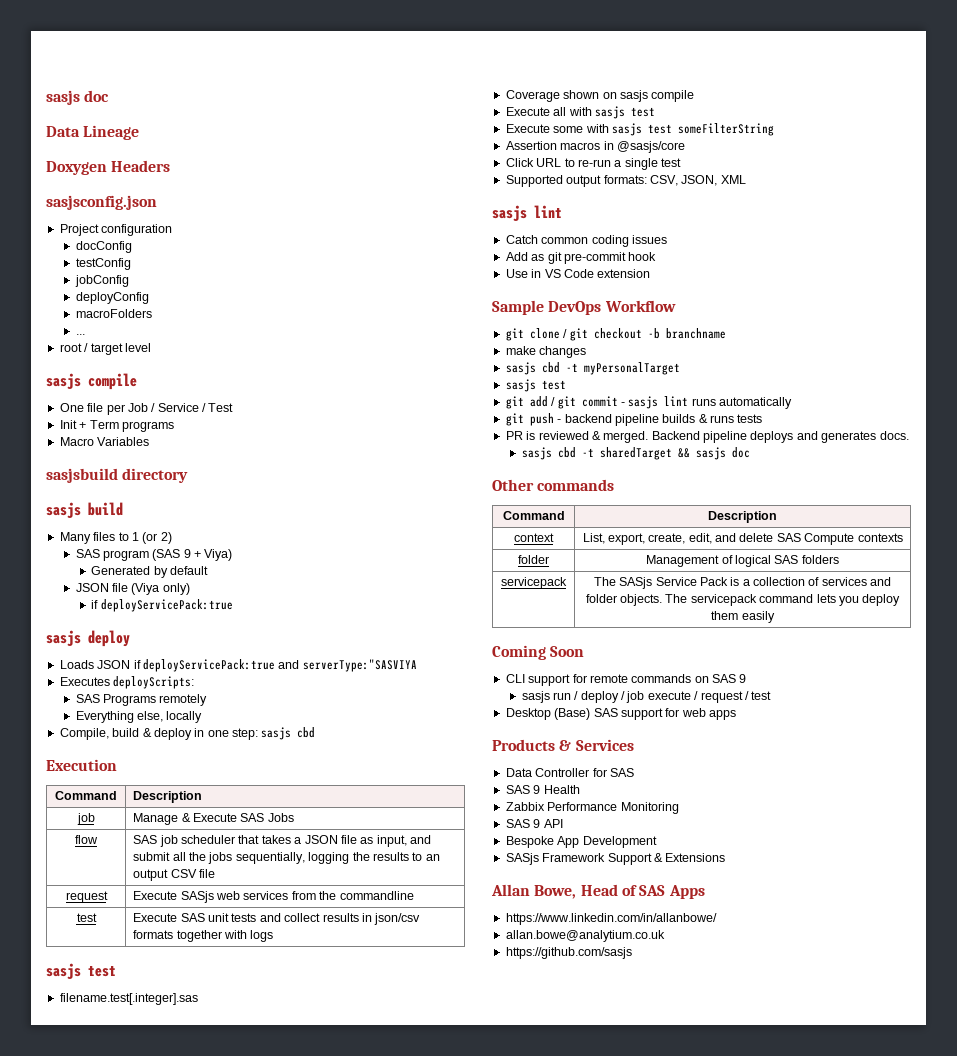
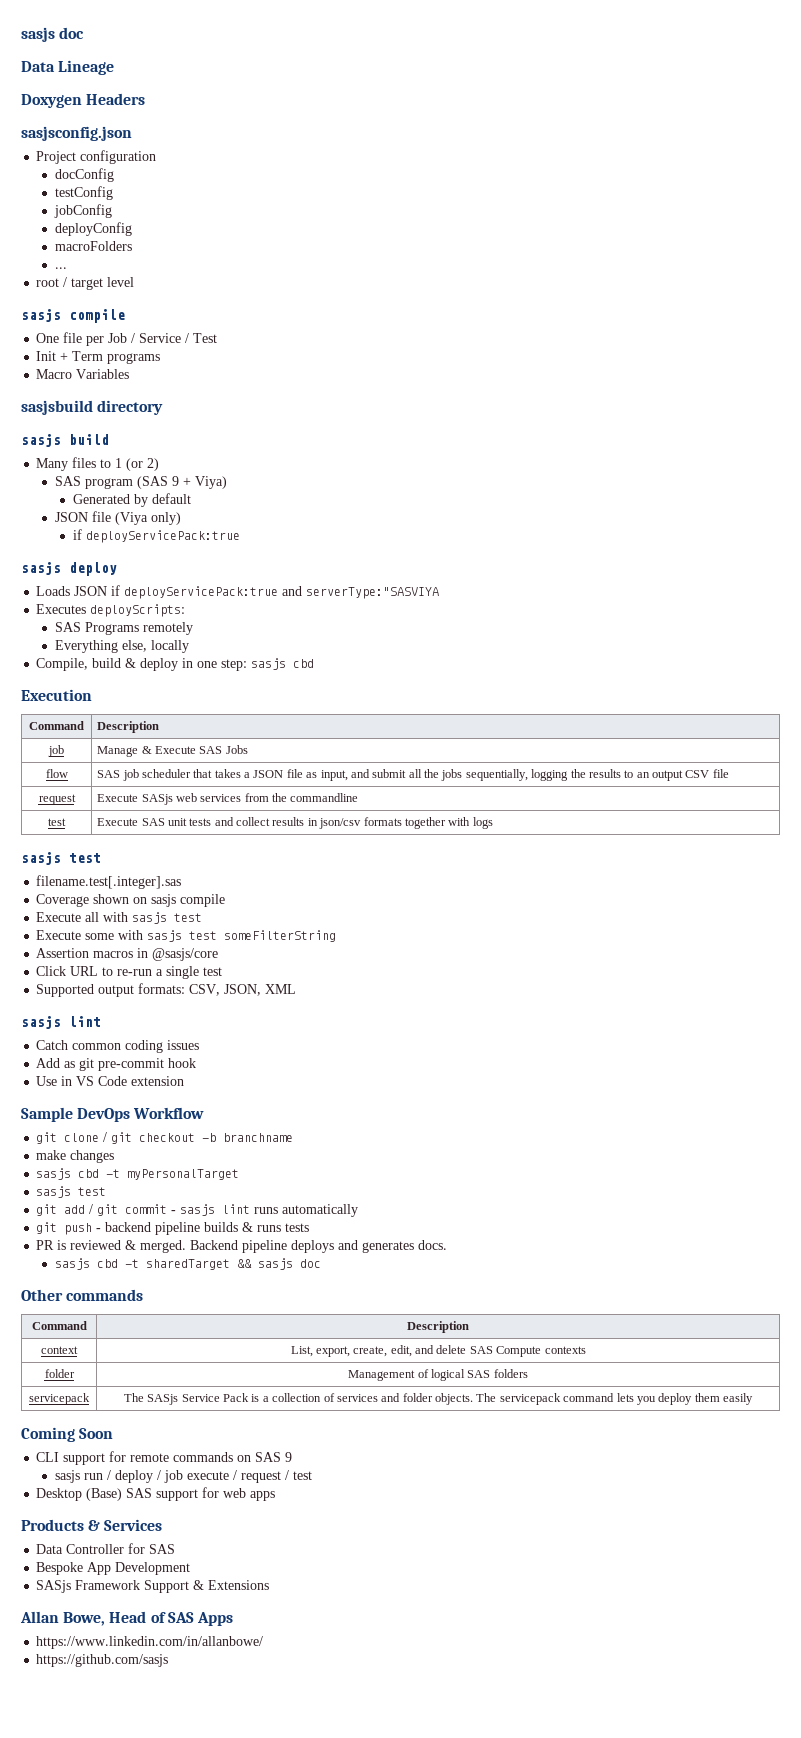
[505,785,580,794] [505,802,679,814] [505,819,563,828] // SAS 9 Health // Zabbix Performance Monitoring // SAS 9 API -> (176, 1549) none
[505,930,665,942] // allan.bowe@analytium.co.uk -> (264, 1642) none

